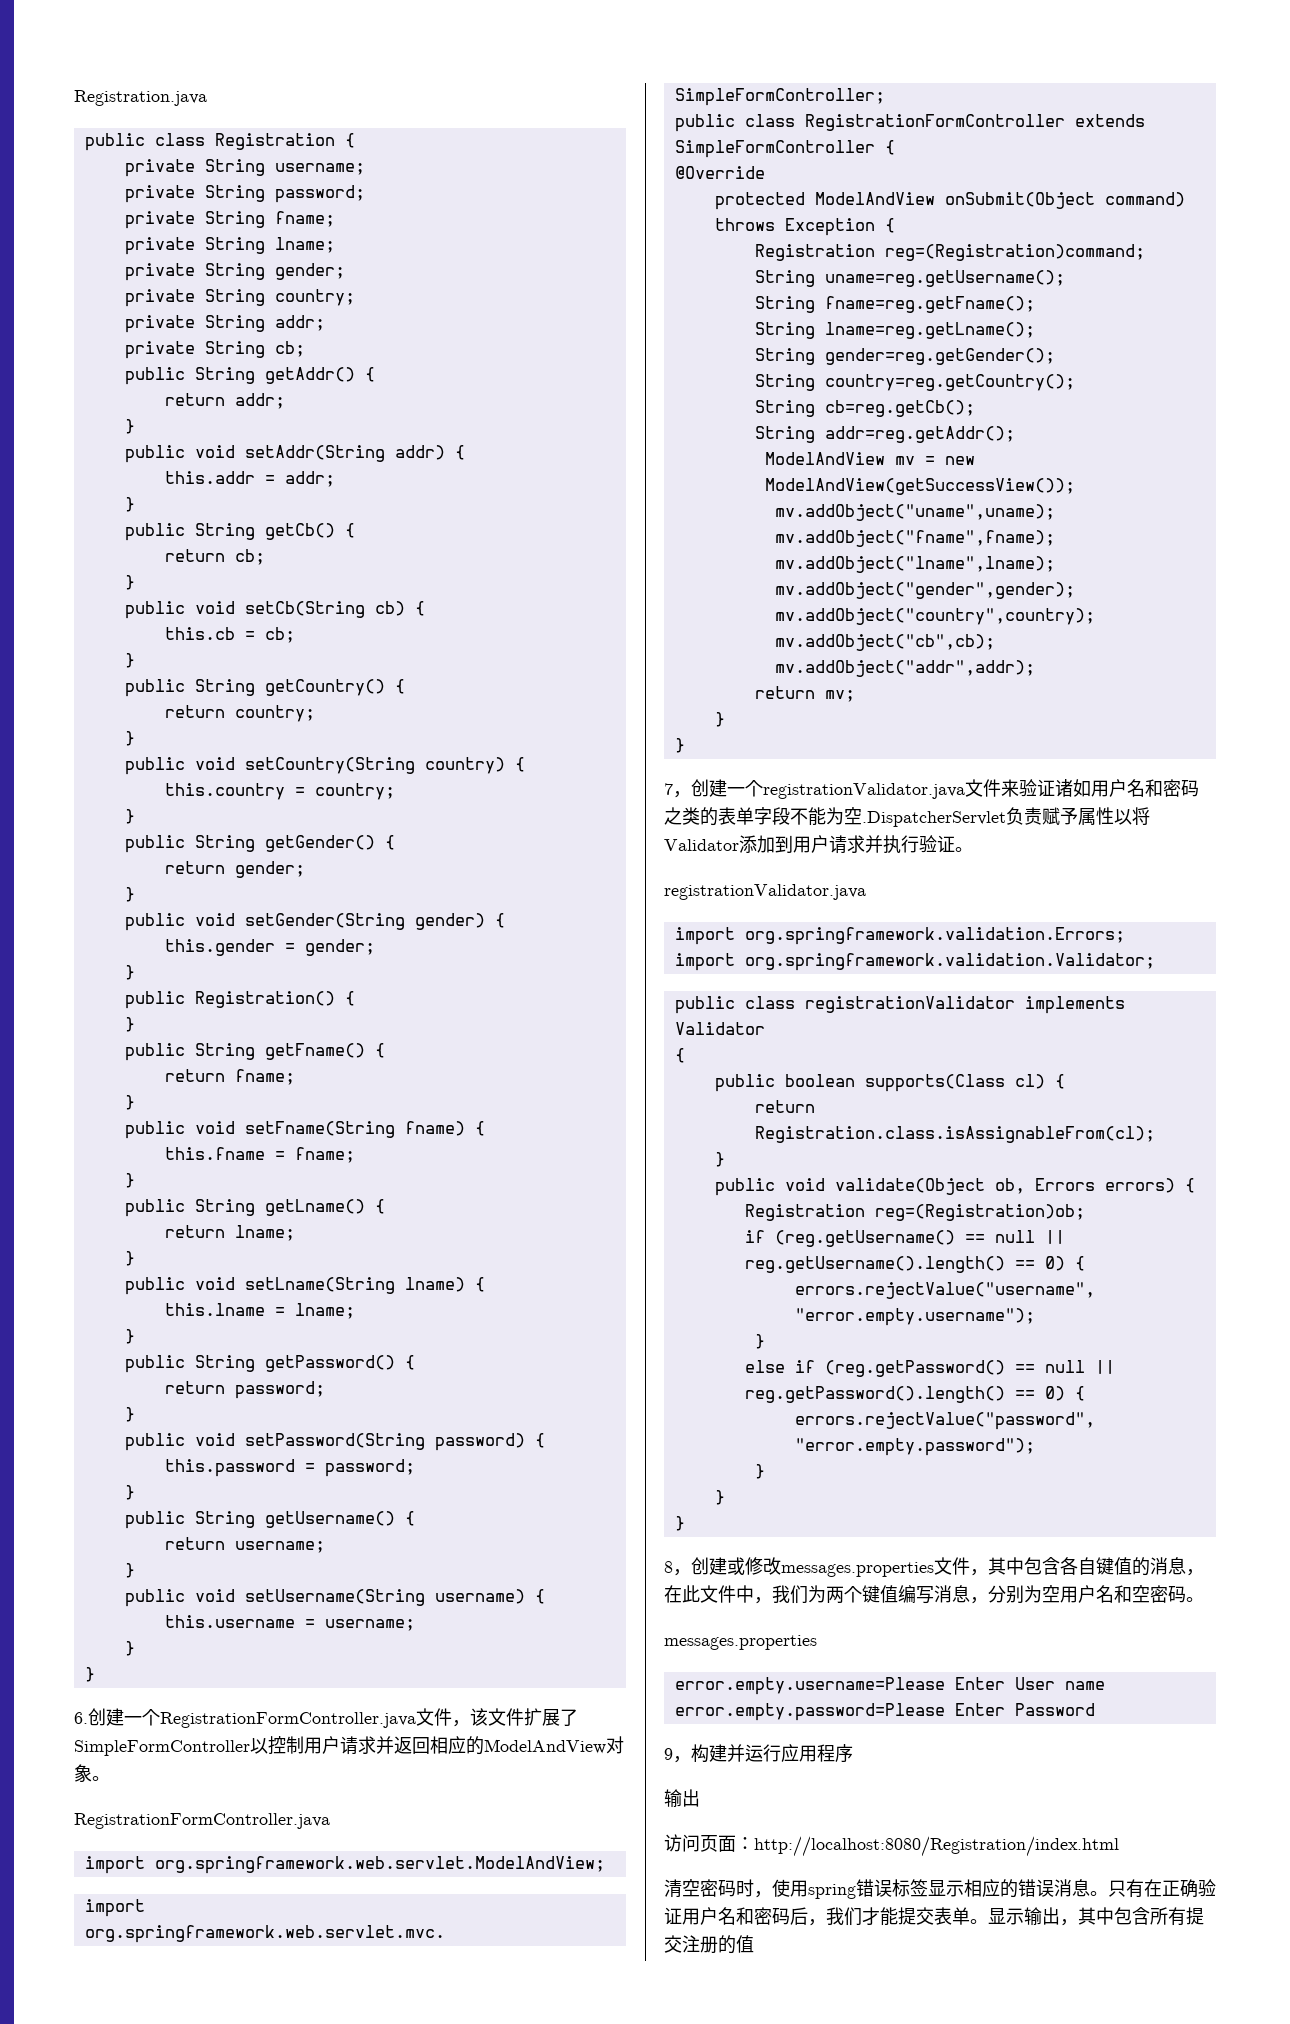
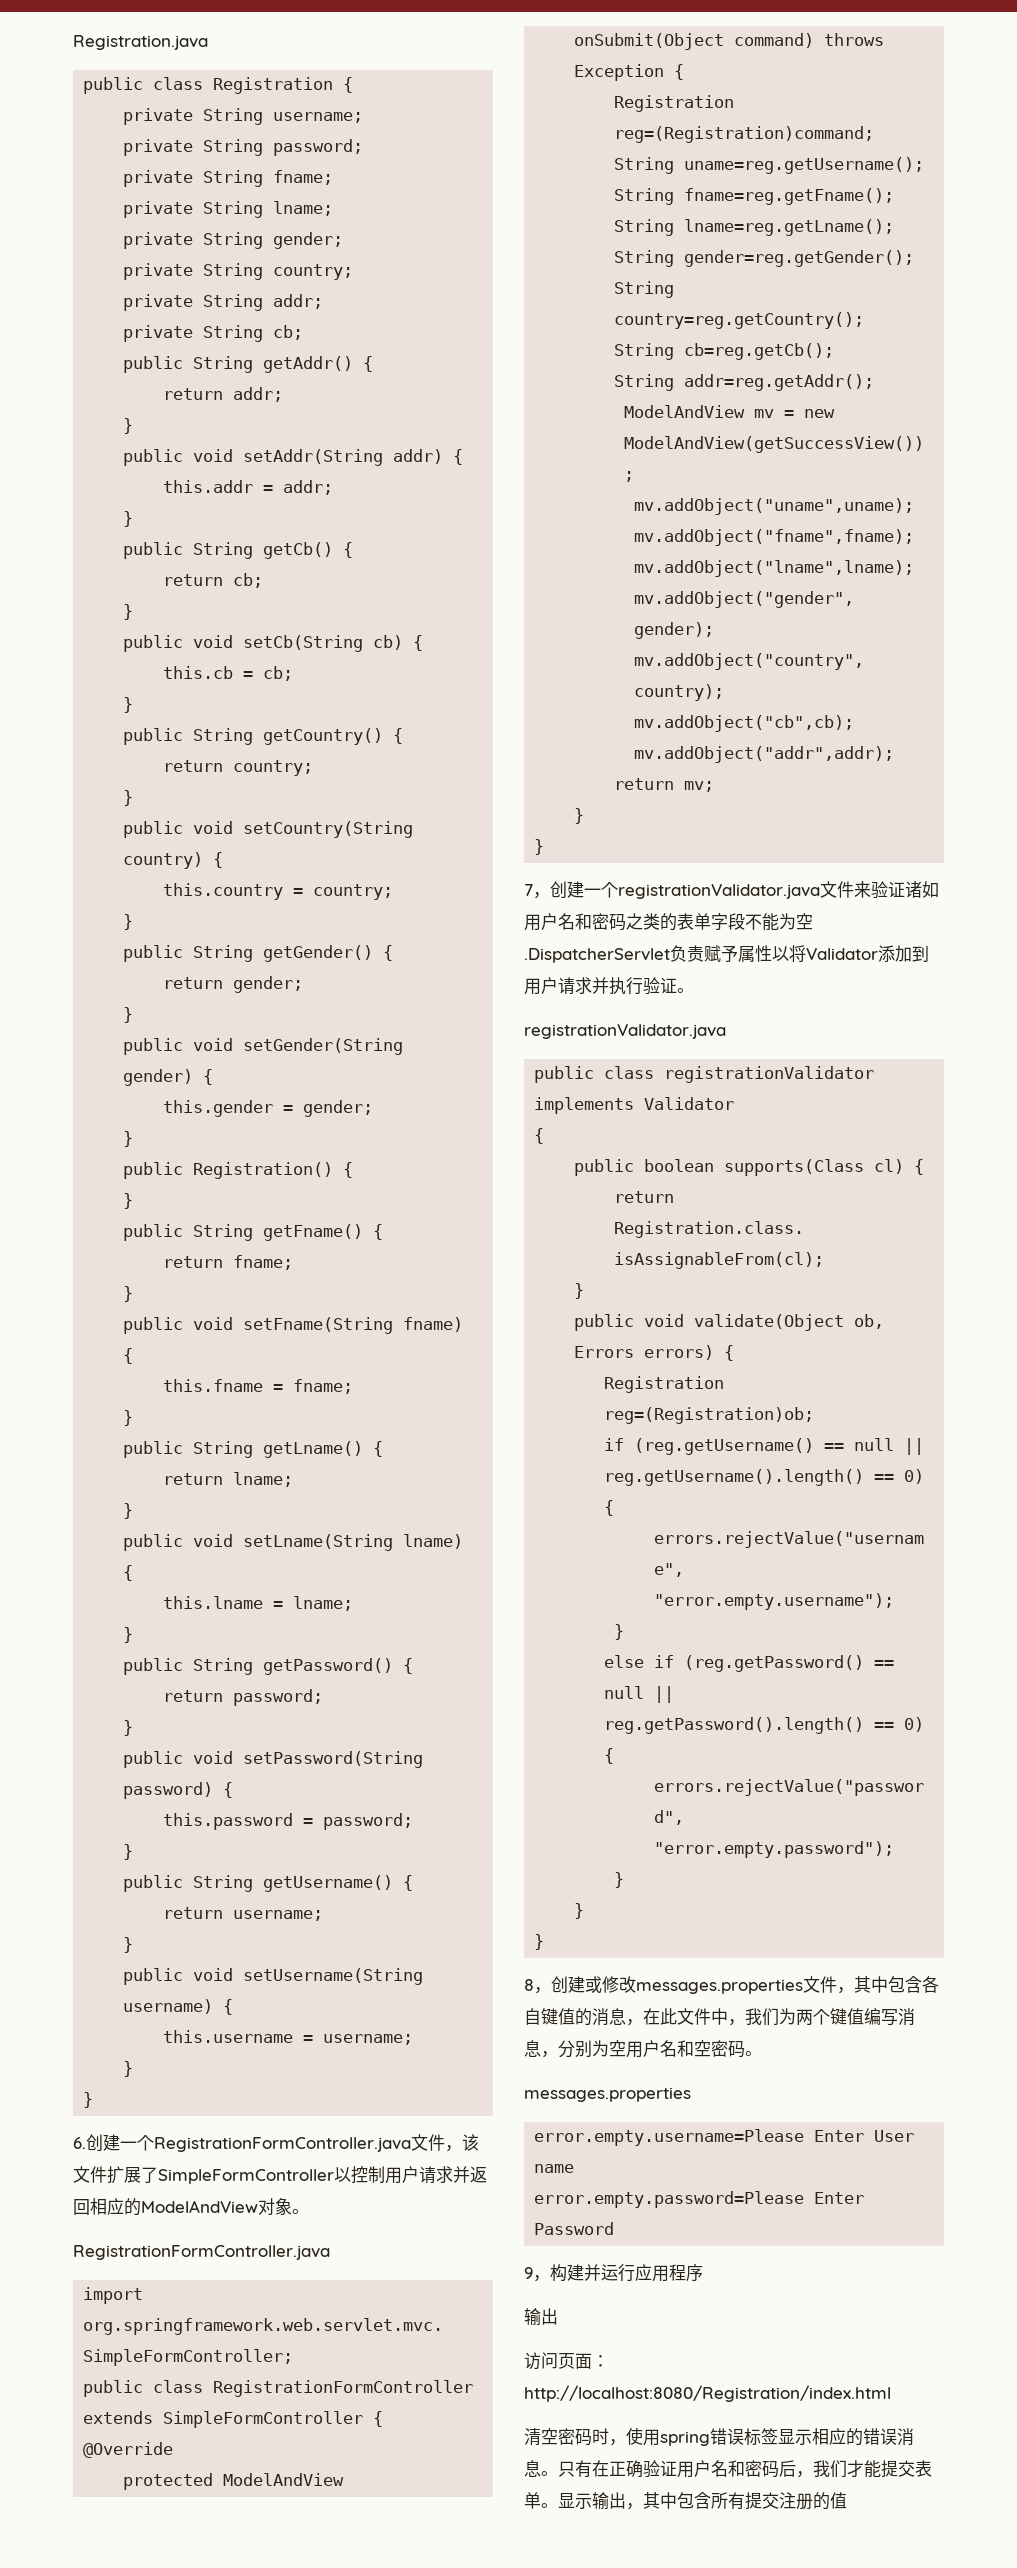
[84,1856,605,1874] // import org.springframework.web.servlet.ModelAndView; -> (330, 2252) none
[674,927,1125,945] [674,953,1155,971] // import org.springframework.validation.Errors; // import org.springframework.validation.Validator; -> (726, 1031) none

